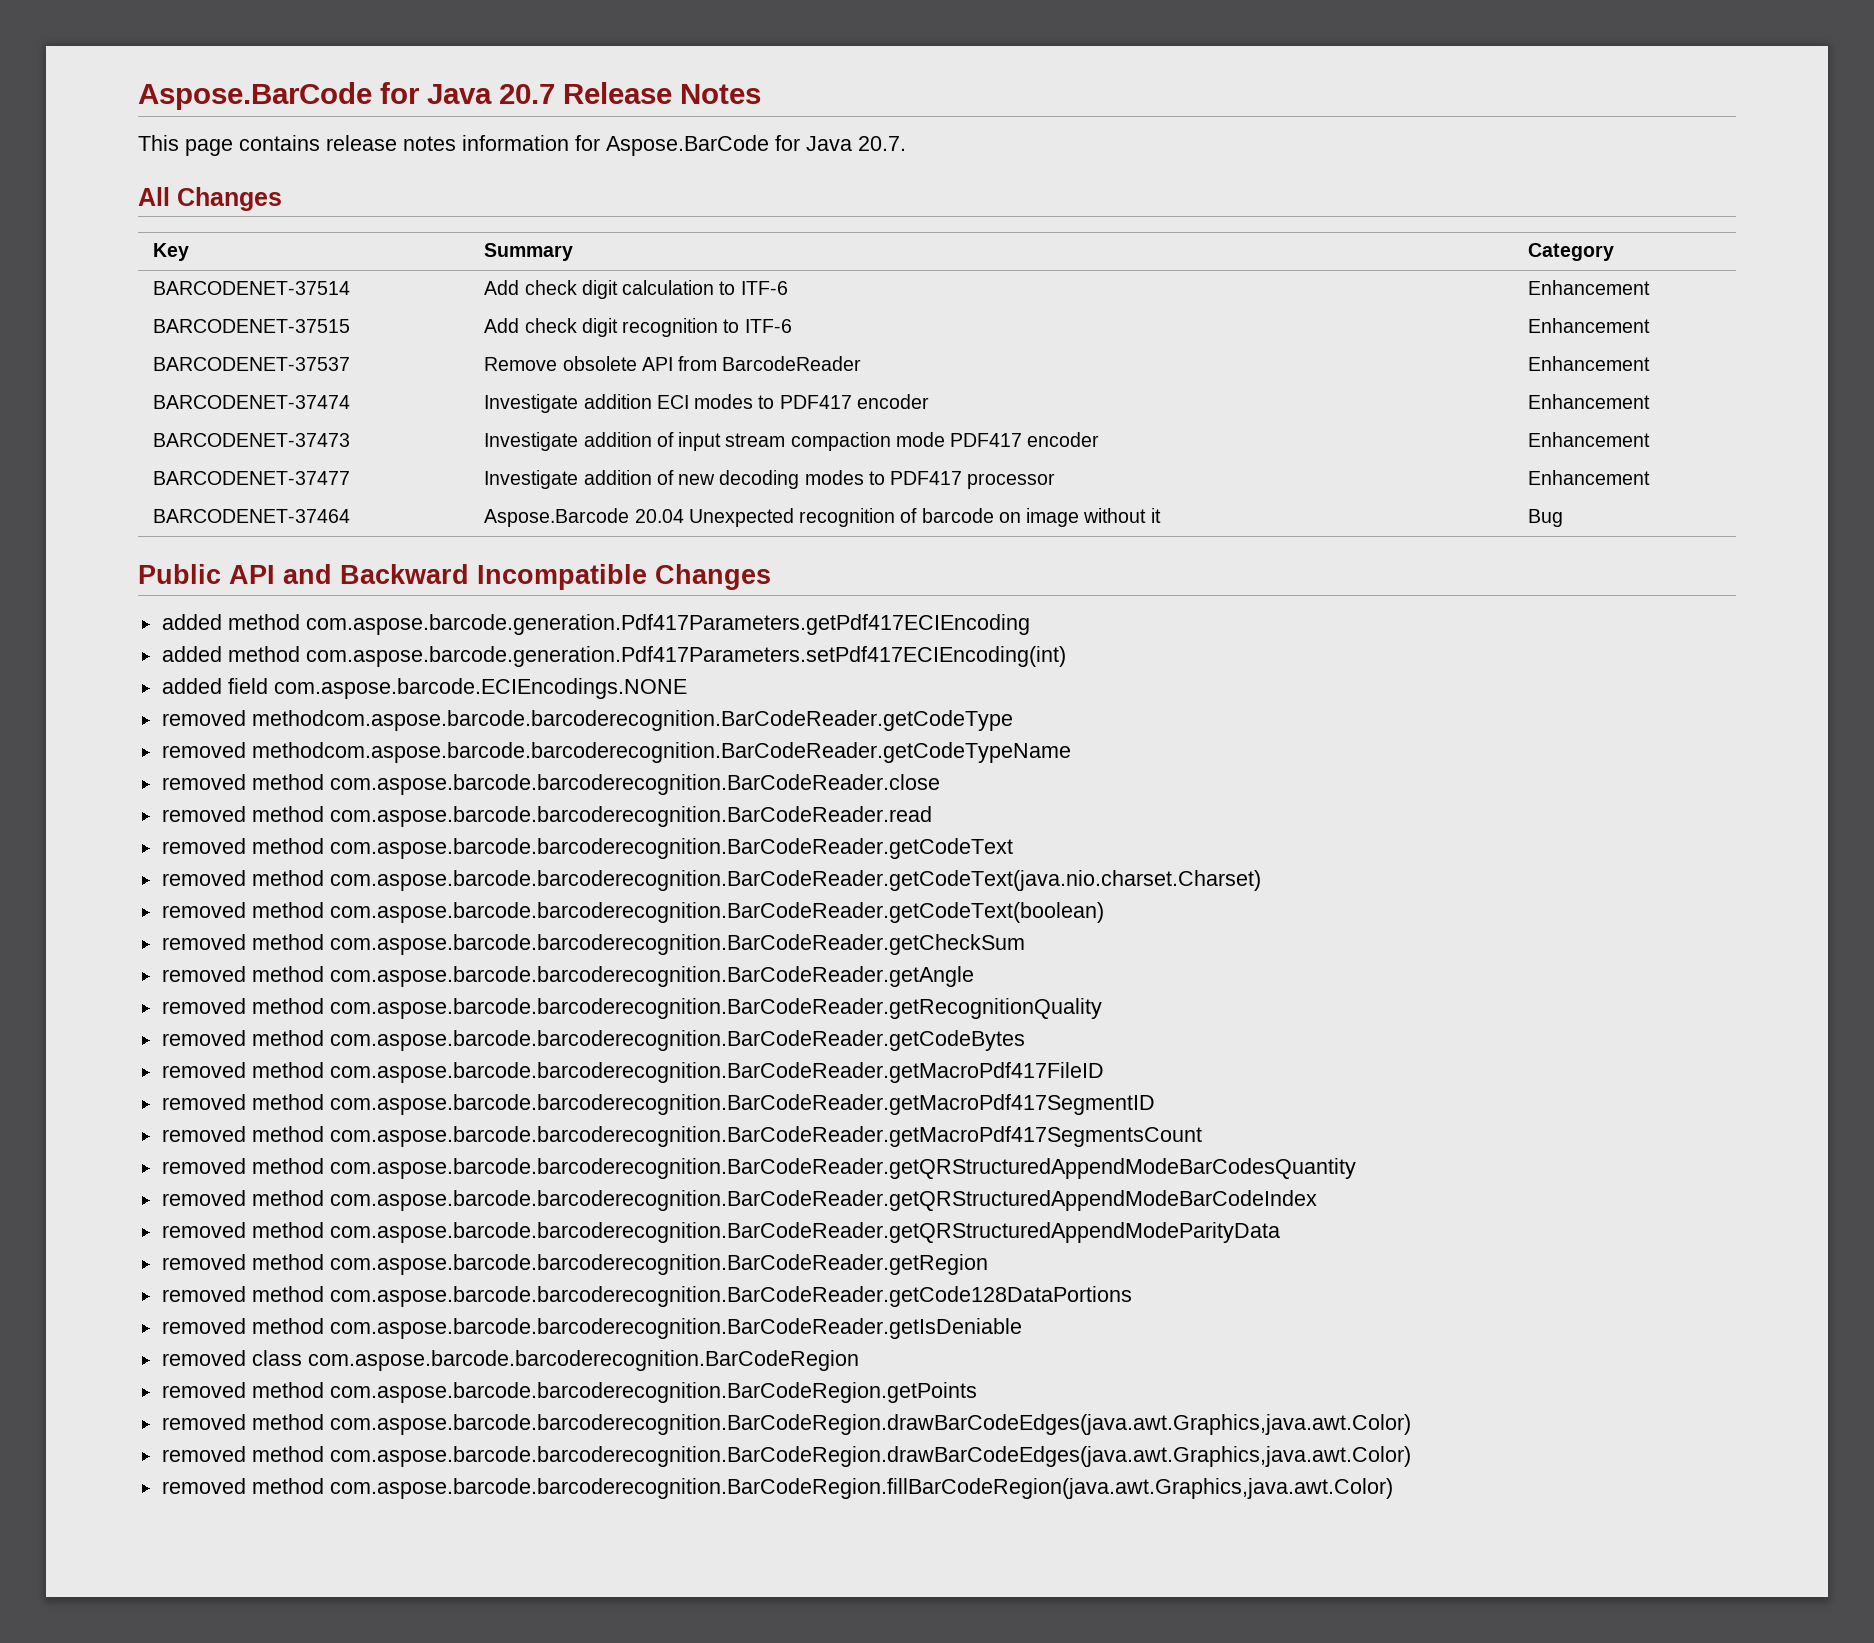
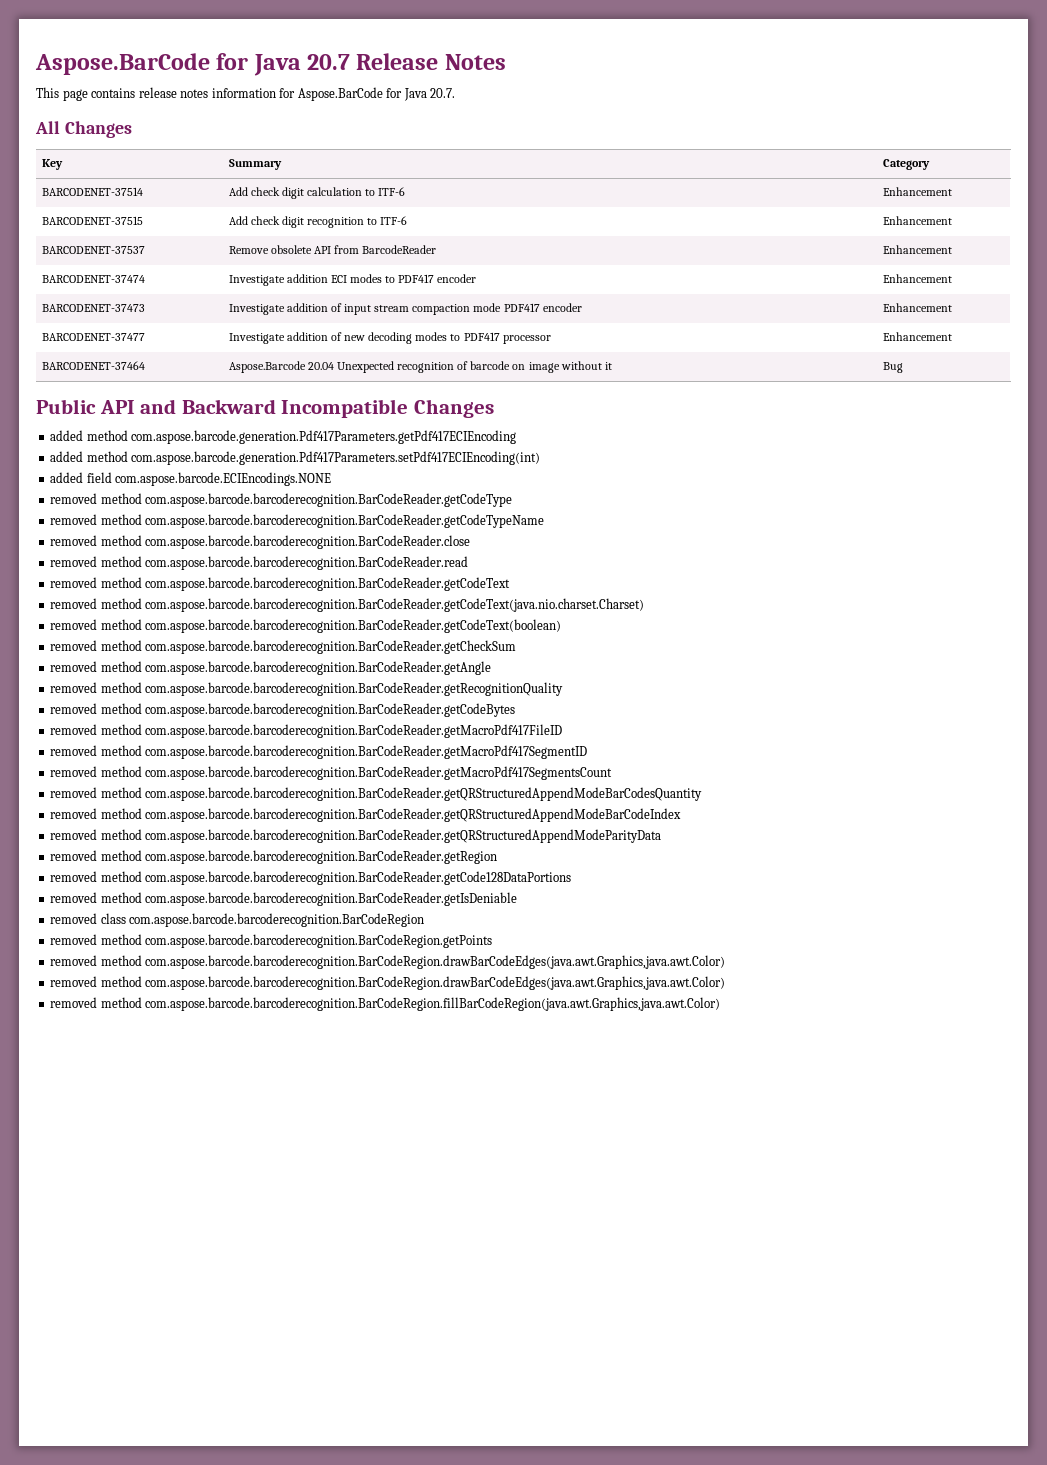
[251,710,1013,731] [161,742,1071,763] methodcom.aspose.barcode.barcoderecognition.BarCodeReader.getCodeType // removed methodcom.aspose.barcode.barcoderecognition.BarCodeReader.getCodeTypeName -> [100,493,513,507] [50,514,545,528] method com.aspose.barcode.barcoderecognition.BarCodeReader.getCodeType // removed method com.aspose.barcode.barcoderecognition.BarCodeReader.getCodeTypeName

